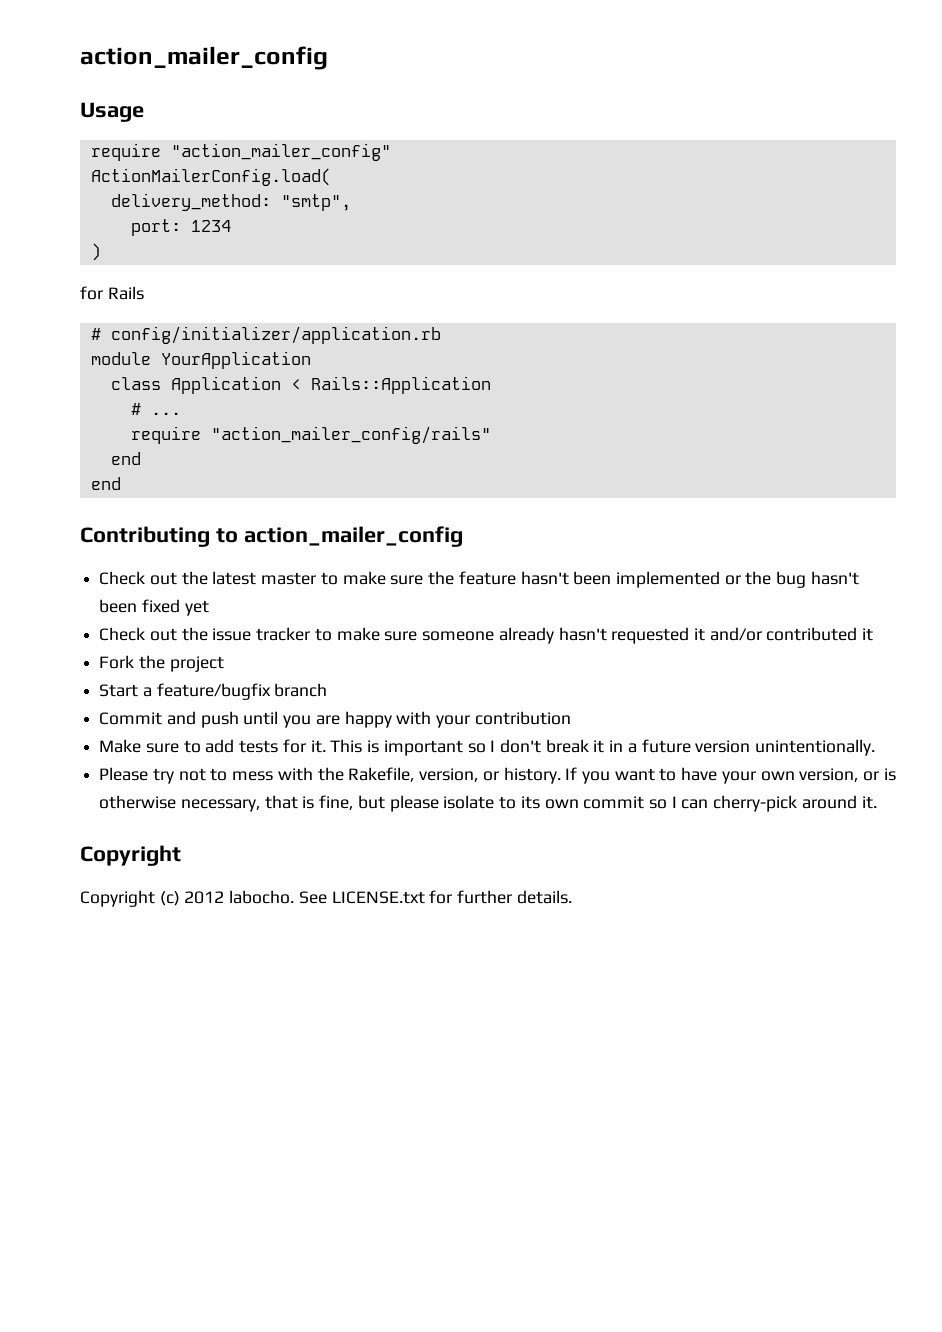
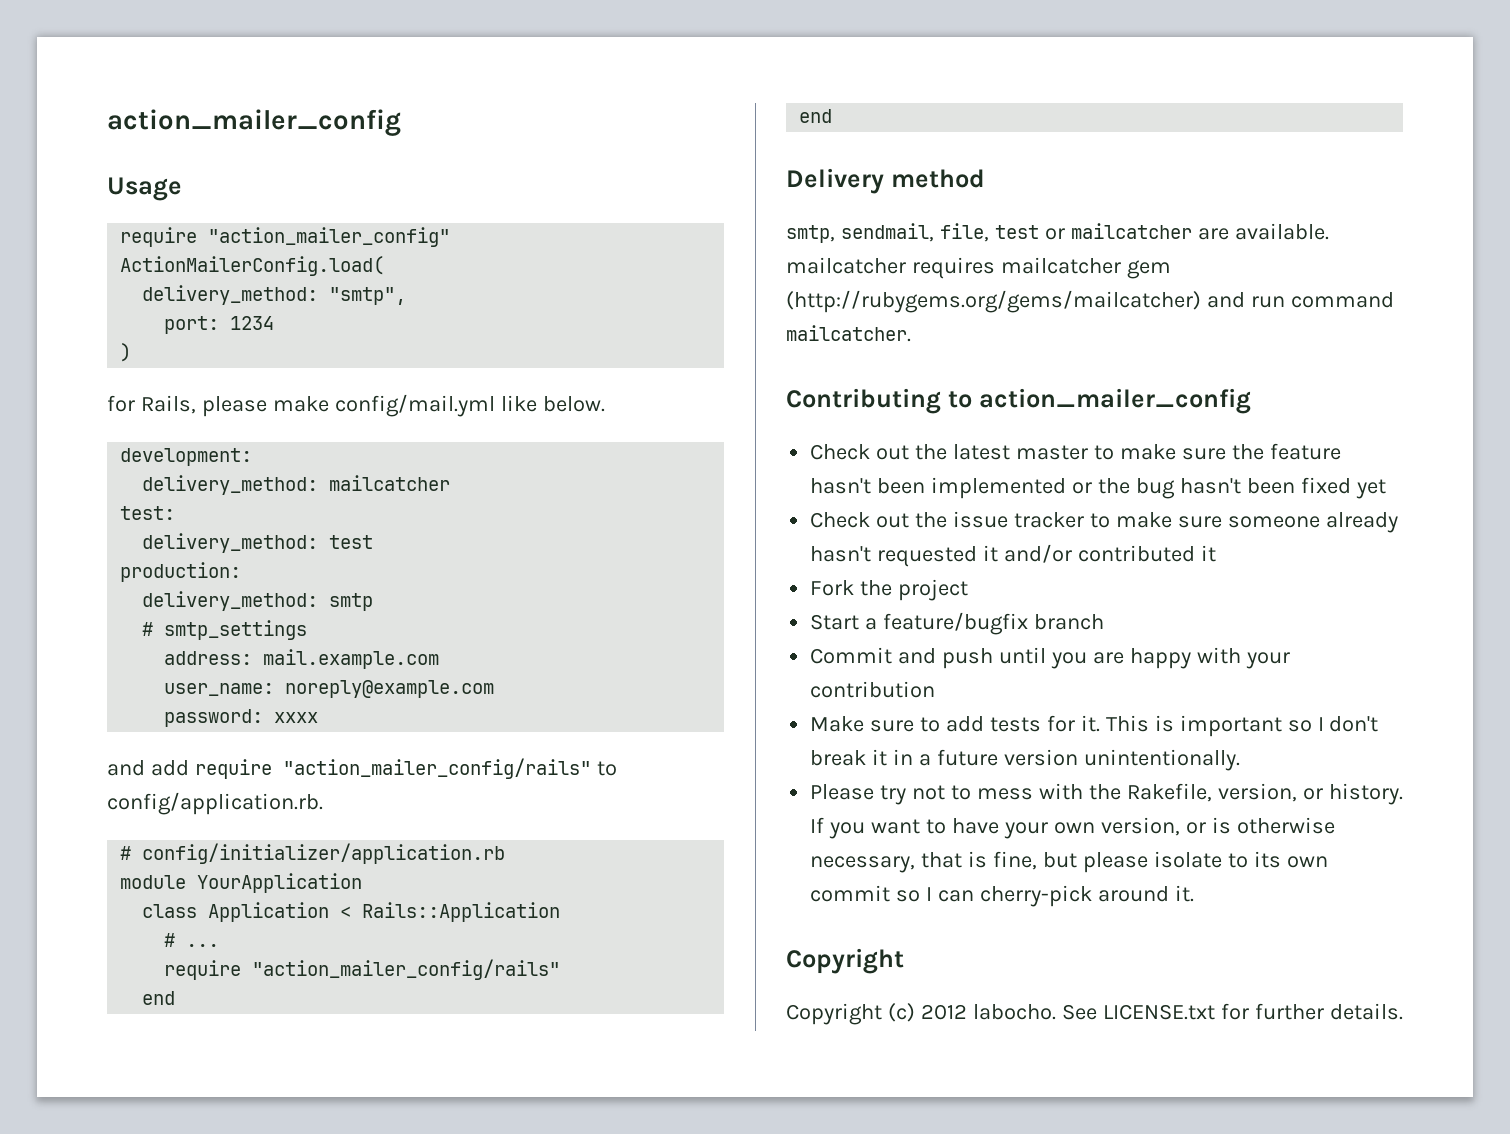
[107,286,144,300] Rails -> [140,394,605,417] [120,448,253,466] [142,475,451,495] [120,506,176,520] [142,533,374,553] [120,562,242,582] [142,591,374,611] [142,620,308,640] [164,649,440,669] [164,680,495,698] [164,709,319,727] [107,758,617,779] [107,792,323,815] Rails, please make config/mail.yml like below. // development: // delivery_method: mailcatcher // test: // delivery_method: test // production: // delivery_method: smtp // # smtp_settings // address: mail.example.com // user_name: noreply@example.com // password: xxxx // and add require "action_mailer_config/rails" to config/application.rb.
(121, 483) none -> [786,168,985,194] [786,223,1329,243] [786,257,1171,279] [786,290,1394,313] [786,325,911,342] // Delivery method // smtp, sendmail, file, test or mailcatcher are available. mailcatcher requires mailcatcher gem (http://rubygems.org/gems/mailcatcher) and run command mailcatcher.

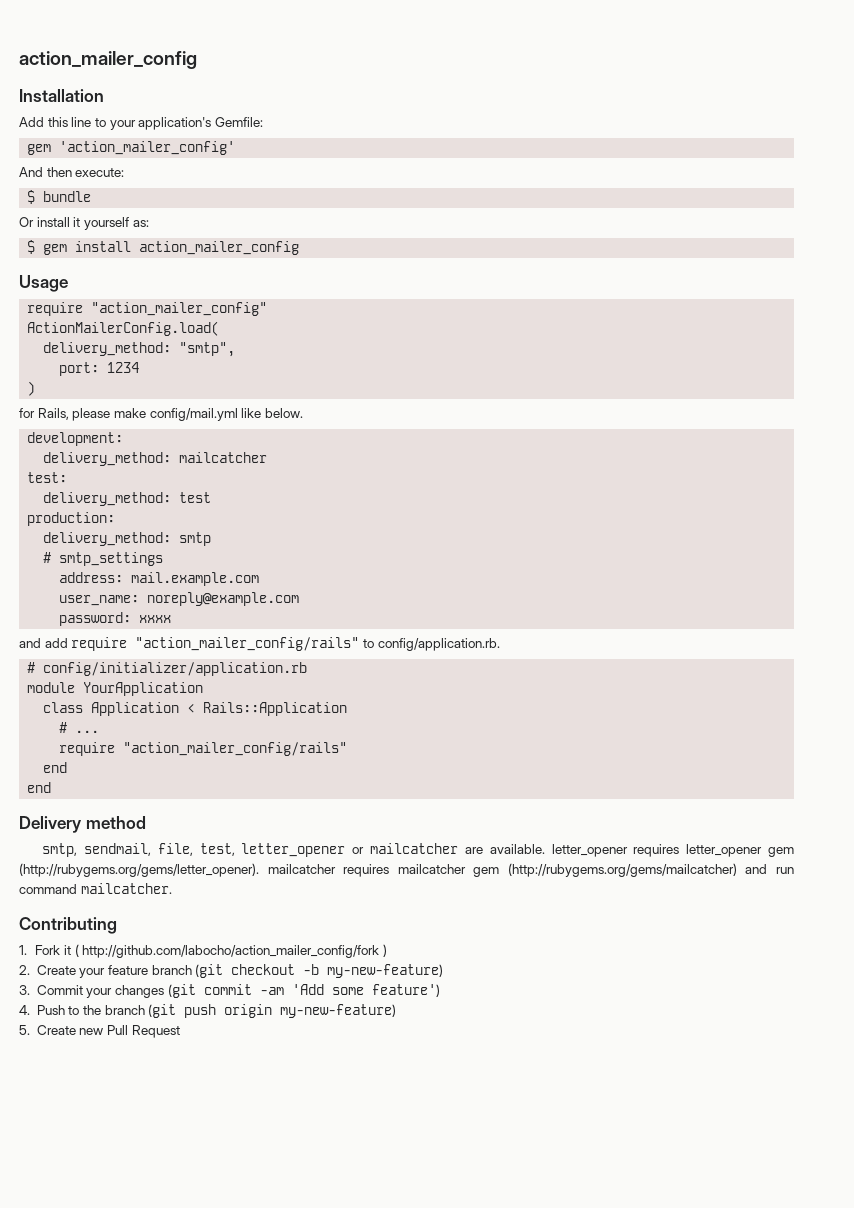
[107,109,401,136] action_mailer_config -> [19,51,197,69] [19,89,104,102] [19,117,263,130] [27,141,236,155] [19,167,125,177] [27,190,92,204] [19,217,149,230] [27,240,300,255] action_mailer_config // Installation // Add this line to your application's Gemfile: // gem 'action_mailer_config' // And then execute: // $ bundle // Or install it yourself as: // $ gem install action_mailer_config
[994,225,1039,239] test -> [199,843,346,857] test, letter_opener
(1329, 231) none -> [551,844,794,857] [19,863,259,877] letter_opener requires letter_opener gem (http://rubygems.org/gems/letter_opener).
[947,388,1251,414] [810,443,1341,460] [810,477,1386,499] [810,511,1398,533] [810,544,1216,567] [810,579,969,601] [810,612,1105,635] [810,647,1290,669] [810,681,936,698] [810,715,1379,737] [810,749,1240,771] [810,783,1403,805] [810,817,1335,839] [810,851,1328,873] [810,885,1194,907] [786,948,904,974] [786,1003,1403,1025] to action_mailer_config // Check out the latest master to make sure the feature hasn't been implemented or the bug hasn't been fixed yet // Check out the issue tracker to make sure someone already hasn't requested it and/or contributed it // Fork the project // Start a feature/bugfix branch // Commit and push until you are happy with your contribution // Make sure to add tests for it. This is important so I don't break it in a future version unintentionally. // Please try not to mess with the Rakefile, version, or history. If you want to have your own version, or is otherwise necessary, that is fine, but please isolate to its own commit so I can cherry-pick around it. // Copyright // Copyright (c) 2012 labocho. See LICENSE.txt for further details. -> [19,944,387,958] [19,964,444,978] [19,984,440,998] [19,1004,397,1018] [19,1025,180,1038] // 1. Fork it ( http://github.com/labocho/action_mailer_config/fork ) // 2. Create your feature branch (git checkout -b my-new-feature) // 3. Commit your changes (git commit -am 'Add some feature') // 4. Push to the branch (git push origin my-new-feature) // 5. Create new Pull Request

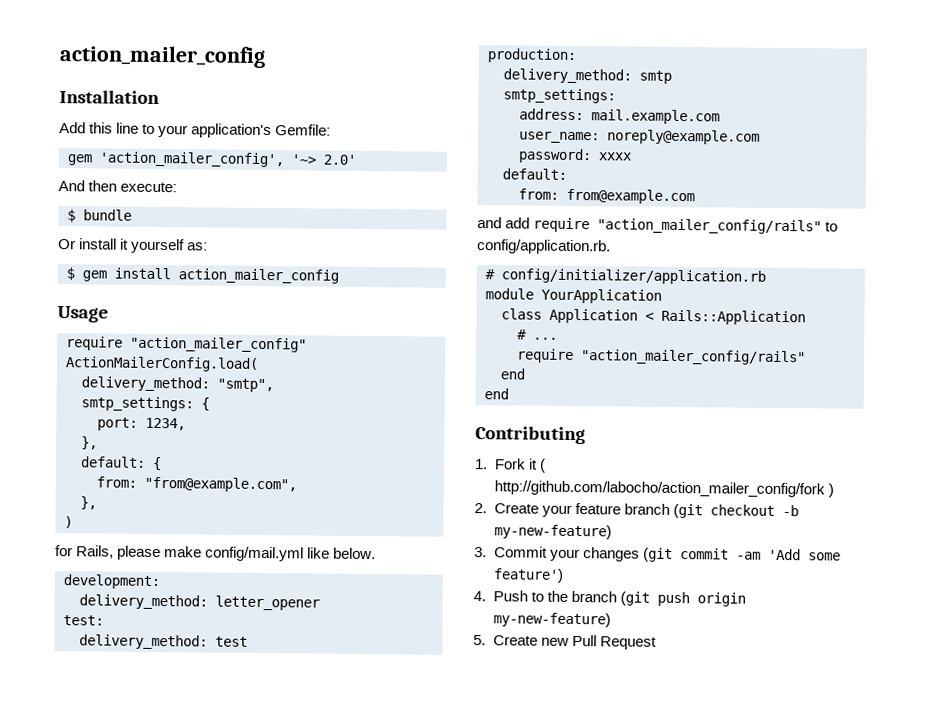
[59,141,236,155] 'action_mailer_config' -> [99,151,356,168] 'action_mailer_config', '~> 2.0'
(236, 349) none -> [81,396,210,412] // smtp_settings: {
[107,362,140,373] 1234 -> [145,417,186,431] [81,436,98,450] [80,456,162,471] [96,476,297,493] [80,496,97,510] 1234, // }, // default: { // from: "from@example.com", // },
[179,452,268,463] mailcatcher -> [215,595,320,611] letter_opener
[43,552,164,566] # smtp_settings -> [503,88,616,104] smtp_settings:
(172, 619) none -> [502,168,567,180] [518,188,695,205] // default: // from: from@example.com
[19,816,146,833] [42,843,794,857] [19,863,794,877] [19,883,172,894] // Delivery method // smtp, sendmail, file, test, letter_opener or mailcatcher are available. letter_opener requires letter_opener gem (http://rubygems.org/gems/letter_opener). mailcatcher requires mailcatcher gem (http://rubygems.org/gems/mailcatcher) and run command mailcatcher. -> (509, 394) none

